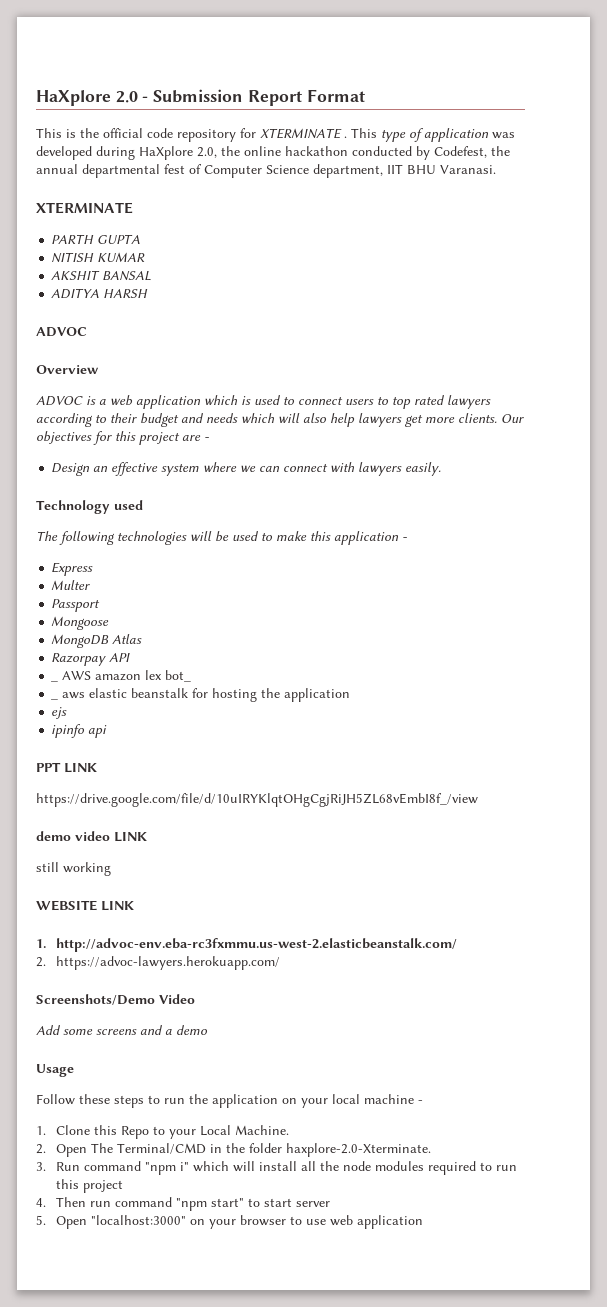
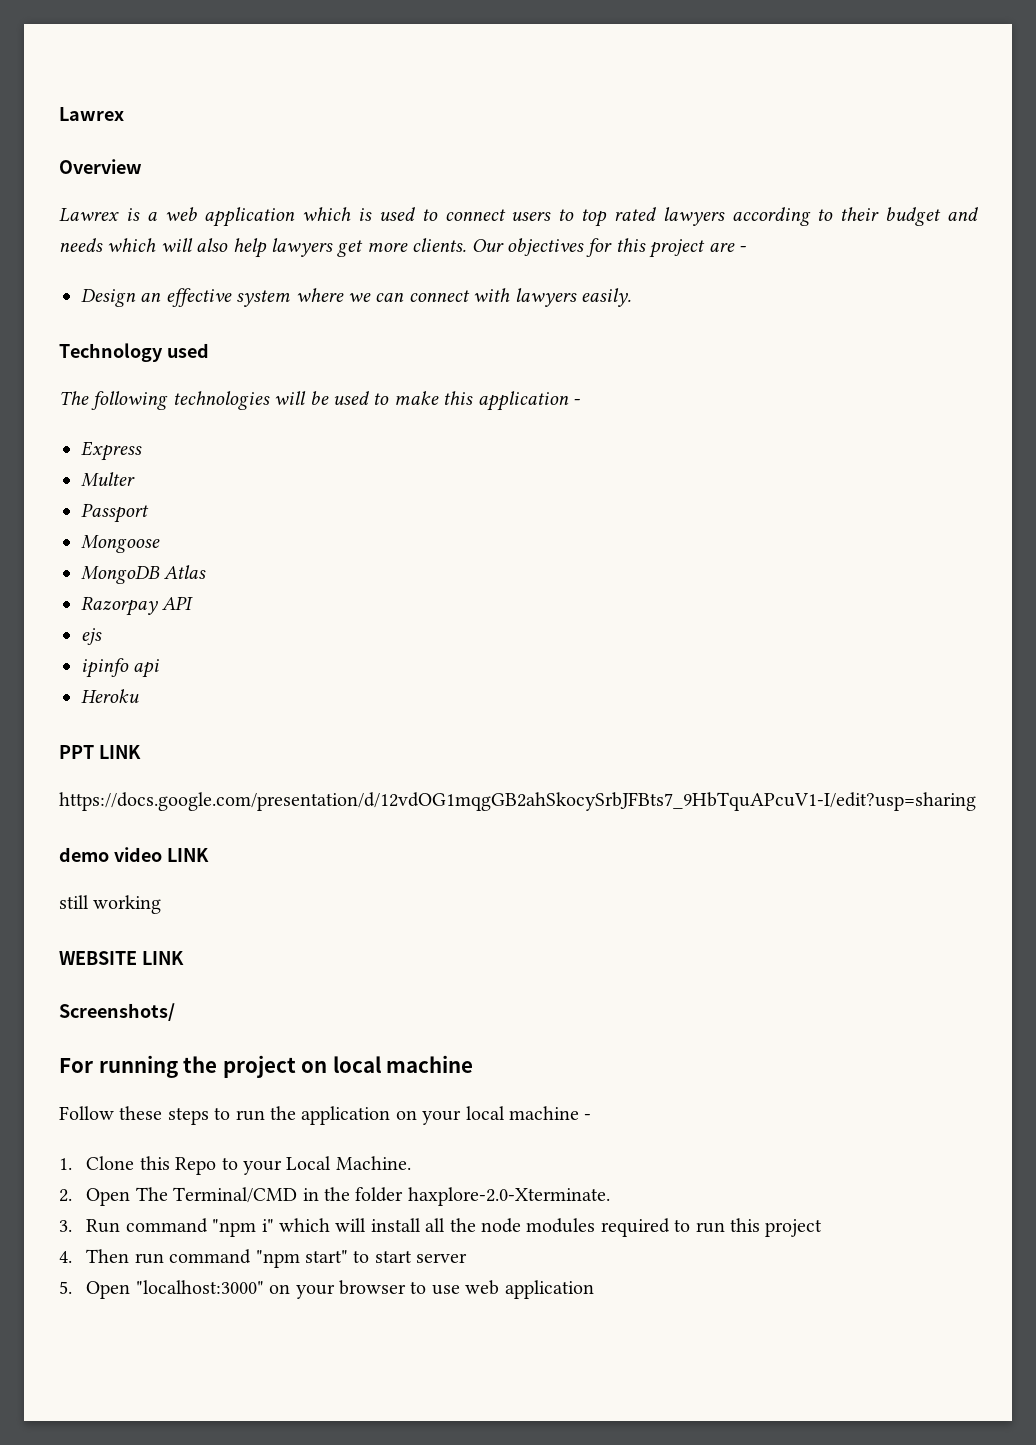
[36,89,365,106] [36,128,515,142] [36,146,510,160] [36,164,496,178] [36,202,133,214] [51,234,141,244] [51,252,146,263] [51,270,152,281] [51,288,149,299] [36,327,87,337] HaXplore 2.0 - Submission Report Format // This is the official code repository for XTERMINATE . This type of application was developed during HaXplore 2.0, the online hackathon conducted by Codefest, the annual departmental fest of Computer Science department, IIT BHU Varanasi. // XTERMINATE // PARTH GUPTA // NITISH KUMAR // AKSHIT BANSAL // ADITYA HARSH // ADVOC -> [59,107,124,121] Lawrex
[36,396,83,406] ADVOC -> [59,208,119,222] Lawrex
[51,680,59,682] [62,670,192,682] [51,688,351,702] // _ AWS amazon lex bot_ // _ aws elastic beanstalk for hosting the application -> (194, 603) none
(108, 731) none -> [81,689,139,703] // Heroku
[36,793,478,807] https://drive.google.com/file/d/10uIRYKlqtOHgCgjRiJH5ZL68vEmbI8f_/view -> [59,792,976,811] https://docs.google.com/presentation/d/12vdOG1mqgGB2ahSkocySrbJFBts7_9HbTquAPcuV1-I/edit?usp=sharing
[36,938,457,952] [36,956,280,970] [36,994,195,1005] [36,1025,208,1035] [36,1064,74,1077] 1. http://advoc-env.eba-rc3fxmmu.us-west-2.elasticbeanstalk.com/ // 2. https://advoc-lawyers.herokuapp.com/ // Screenshots/Demo Video // Add some screens and a demo // Usage -> [59,1003,175,1021] [59,1055,474,1078] Screenshots/ // For running the project on local machine

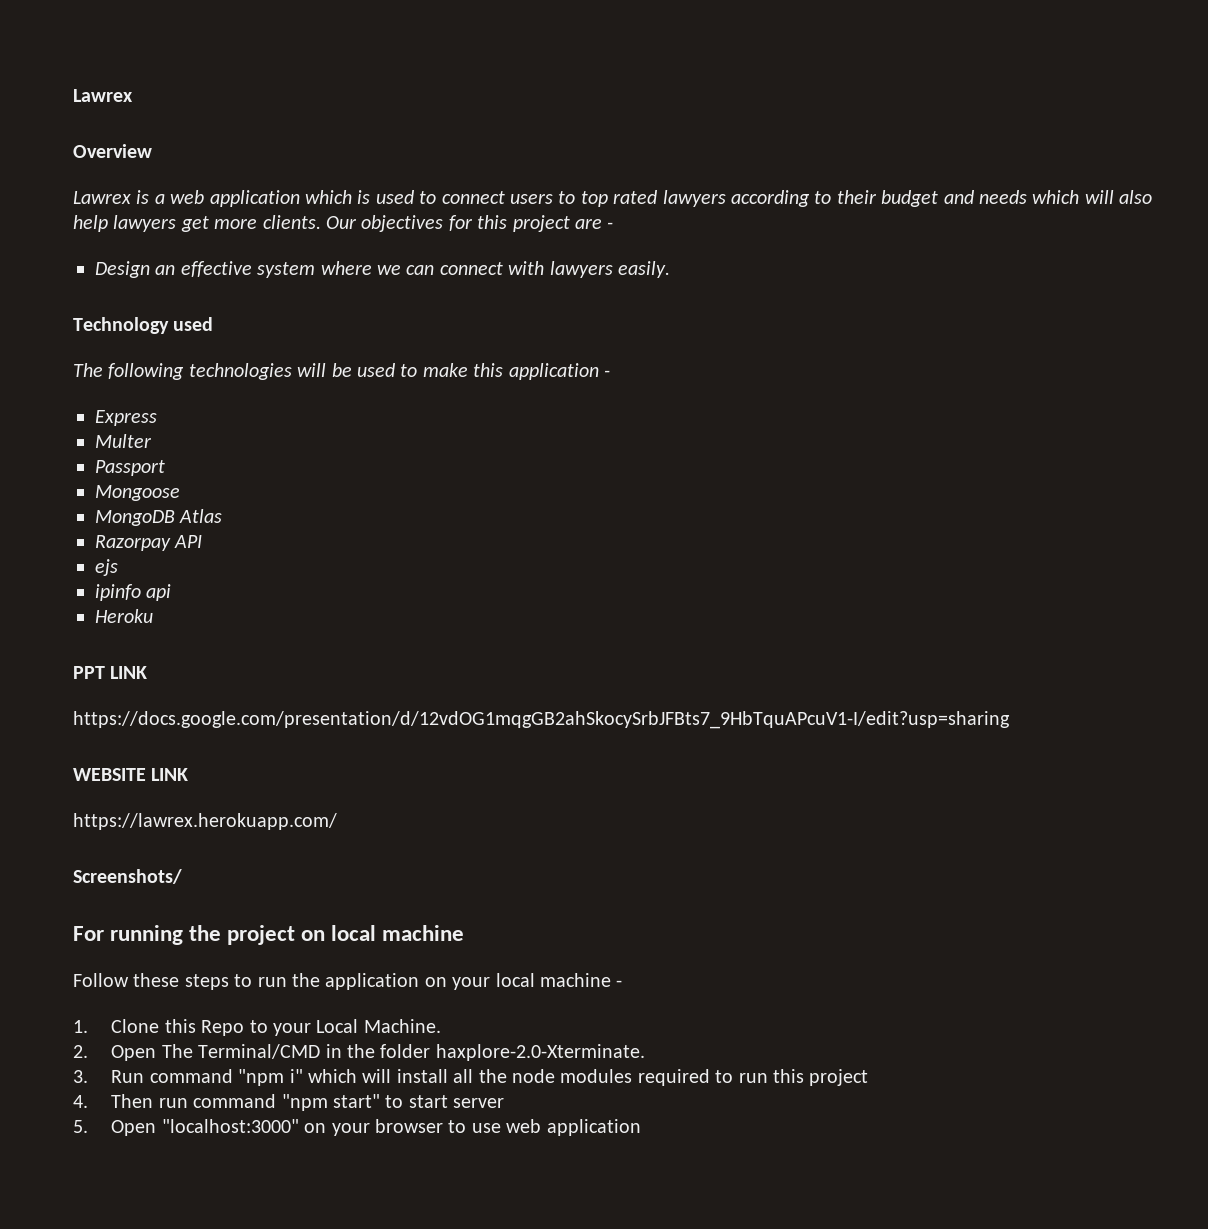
[59,847,209,862] [59,895,162,914] [59,951,184,965] demo video LINK // still working // WEBSITE LINK -> [73,768,189,781] [73,813,337,830] WEBSITE LINK // https://lawrex.herokuapp.com/

